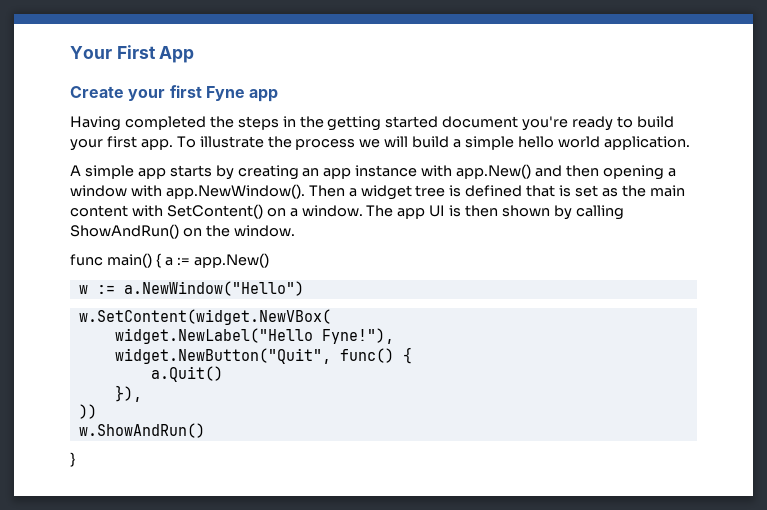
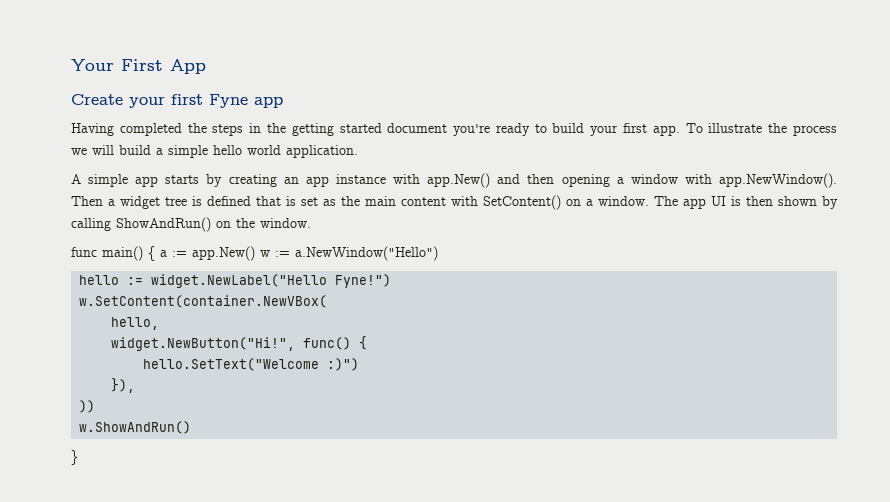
(269, 260) // -> (255, 253) none
[78,309,331,325] [114,328,394,344] [114,348,331,364] w.SetContent(widget.NewVBox( // widget.NewLabel("Hello Fyne!"), // widget.NewButton("Quit", -> [79,274,392,288] [79,295,328,308] [111,317,160,330] [111,337,296,351] hello := widget.NewLabel("Hello Fyne!") // w.SetContent(container.NewVBox( // hello, // widget.NewButton("Hi!",
[150,366,223,382] a.Quit() -> [143,358,360,371] hello.SetText("Welcome :)")

